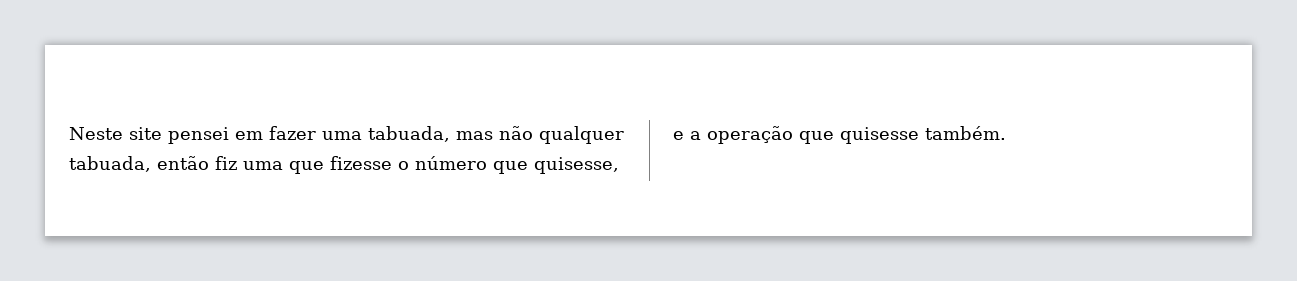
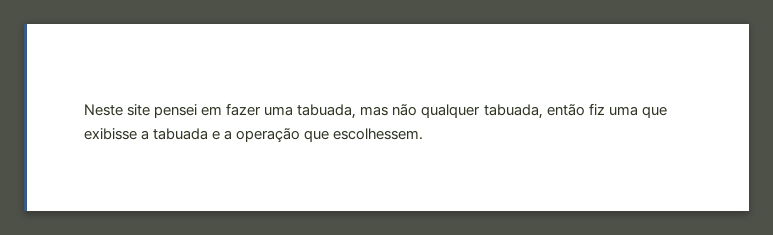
[330,156,619,174] fizesse o número que quisesse, -> [84,128,209,140] exibisse a tabuada
[840,126,1006,144] quisesse também. -> [333,128,424,140] escolhessem.

